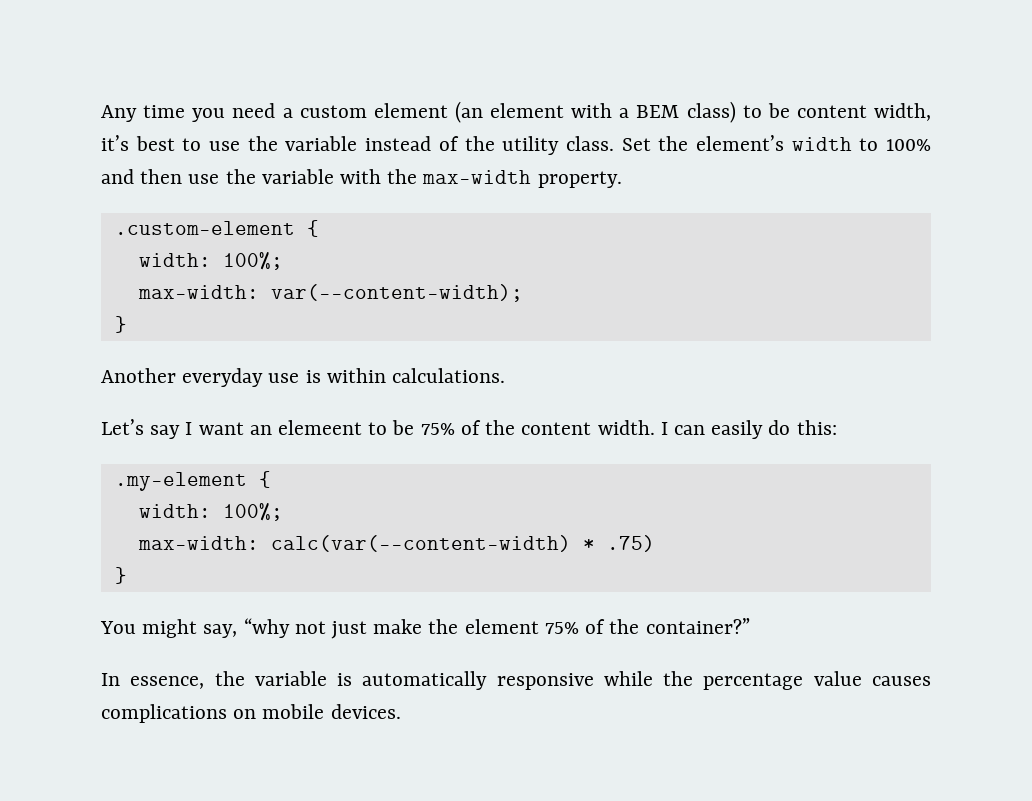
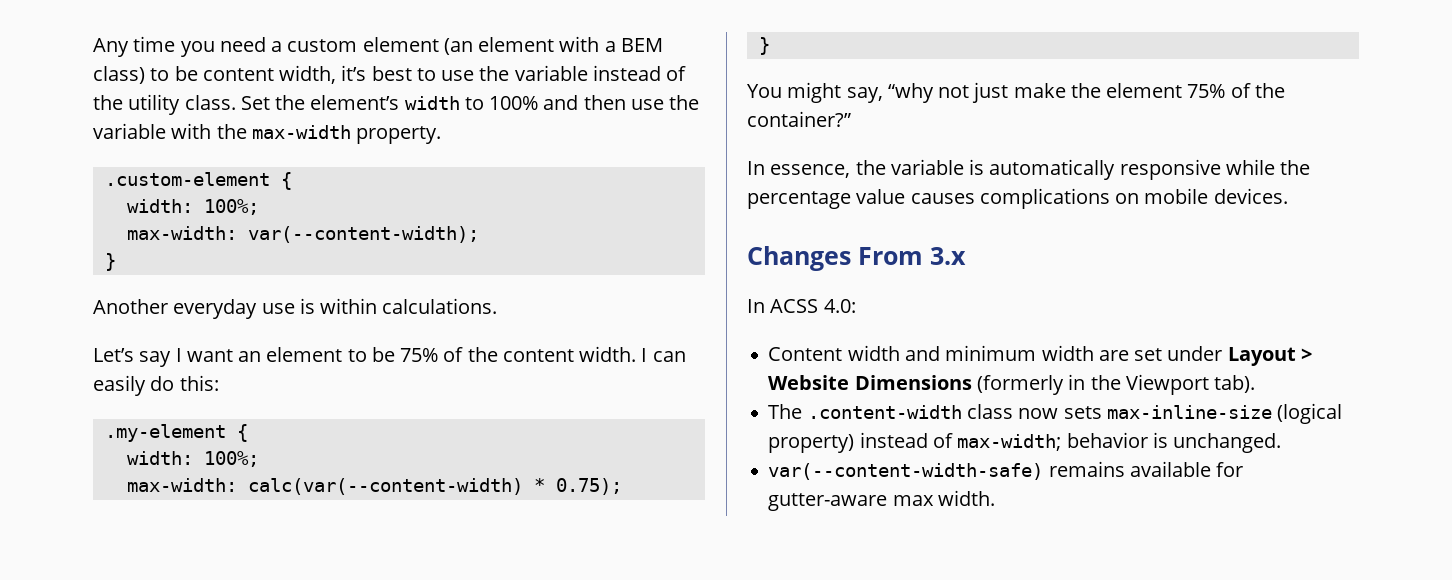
[278,420,363,435] elemeent -> [266,347,343,362] element
[606,535,655,552] .75) -> [555,478,622,495] 0.75);
(401, 711) none -> [747,246,966,271] [747,299,856,313] [768,345,1312,366] [768,374,1256,395] [768,403,1343,424] [768,432,1282,453] [768,461,1244,480] [768,490,995,511] // Changes From 3.x // In ACSS 4.0: // Content width and minimum width are set under Layout > Website Dimensions (formerly in the Viewport tab). // The .content-width class now sets max-inline-size (logical property) instead of max-width; behavior is unchanged. // var(--content-width-safe) remains available for gutter-aware max width.

